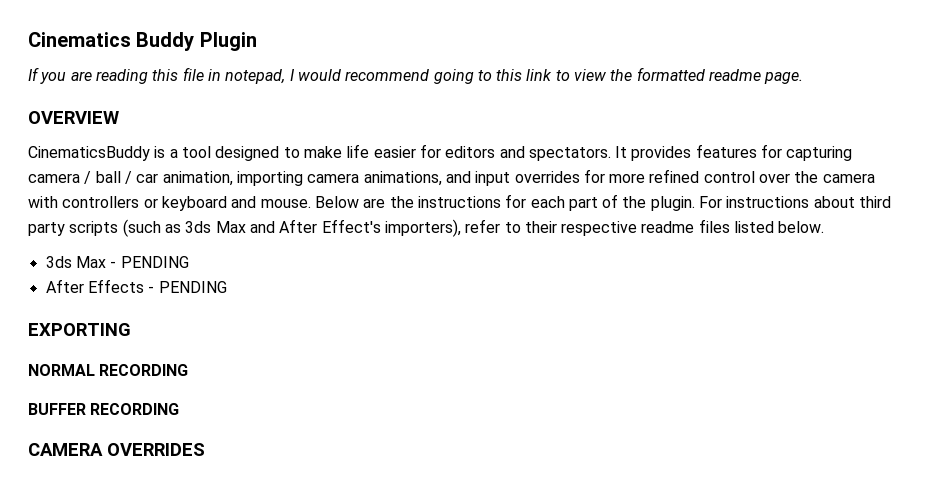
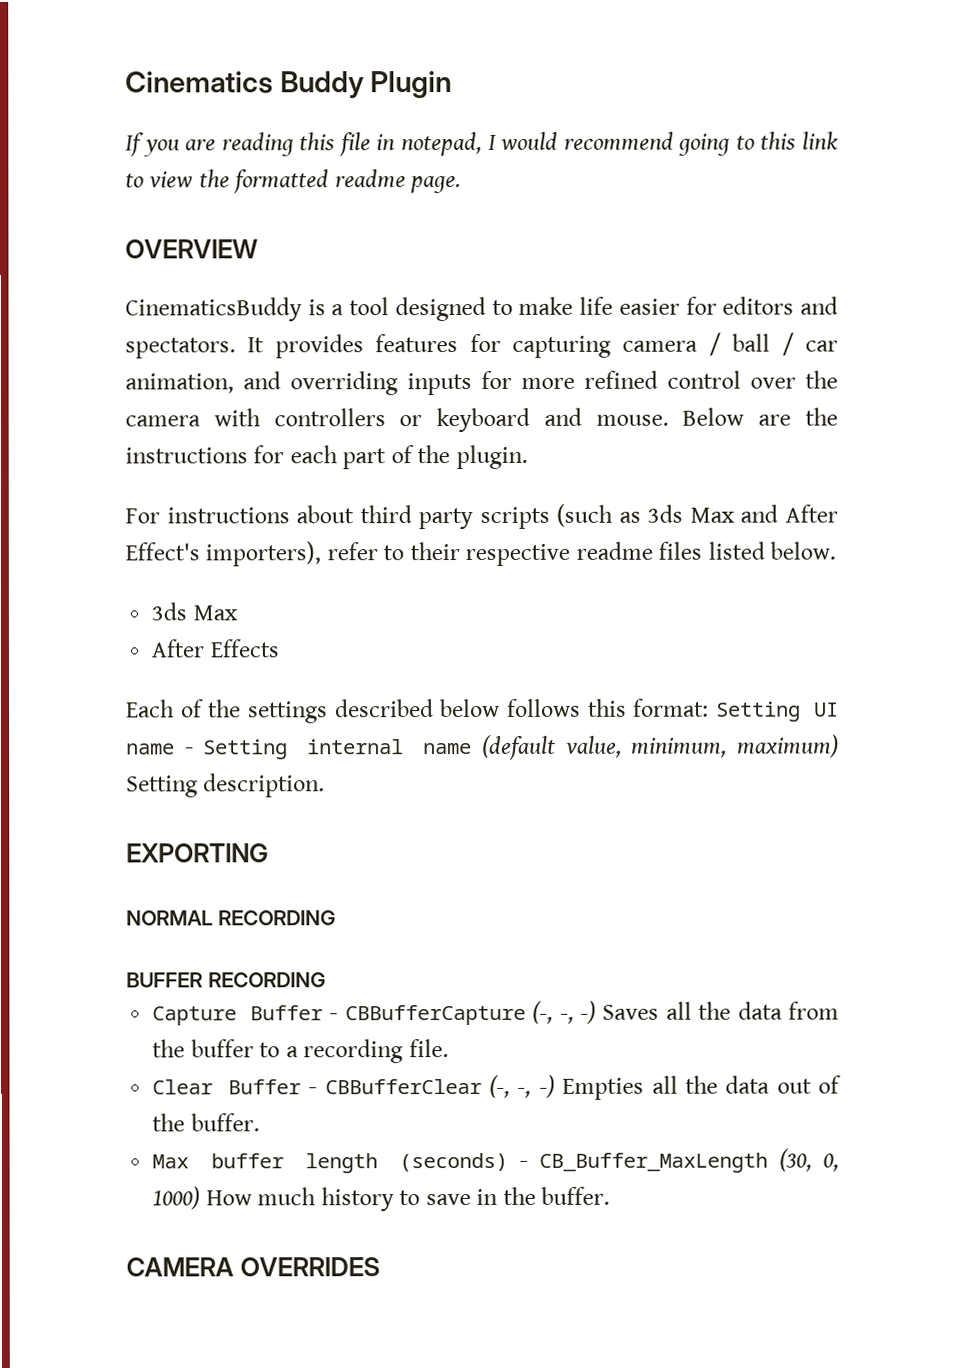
[236,171,580,186] importing camera animations, and input overrides -> [243,371,472,396] and overriding inputs
(695, 203) none -> (528, 457) //
[110,256,189,268] - PENDING -> (238, 613) none
[148,281,227,293] - PENDING -> [126,698,839,724] [126,734,839,760] [126,773,326,798] // Each of the settings described below follows this format: Setting UI name - Setting internal name (default value, minimum, maximum) Setting description.
(180, 409) none -> [152,1000,840,1026] [152,1039,449,1064] [152,1074,842,1100] [152,1113,260,1132] [152,1148,839,1174] [152,1186,611,1212] // Capture Buffer - CBBufferCapture (-, -, -) Saves all the data from the buffer to a recording file. // Clear Buffer - CBBufferClear (-, -, -) Empties all the data out of the buffer. // Max buffer length (seconds) - CB_Buffer_MaxLength (30, 0, 1000) How much history to save in the buffer.

